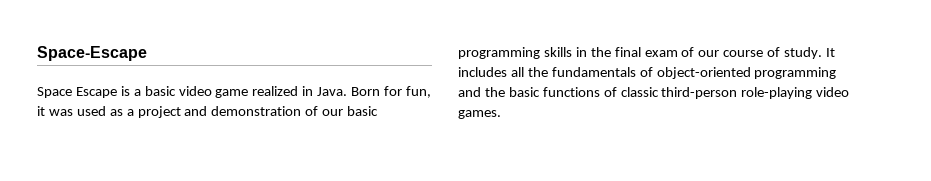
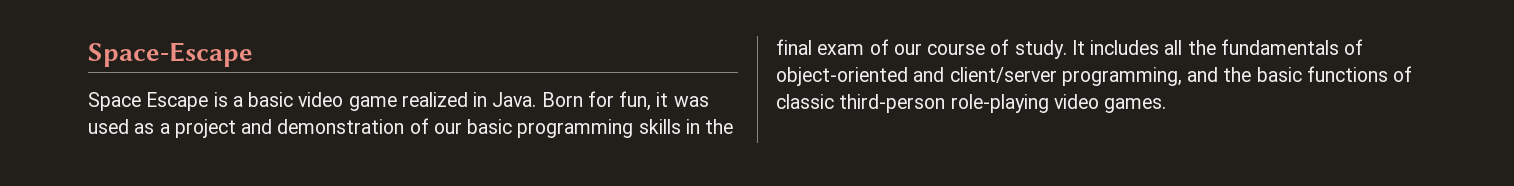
[754,67,837,79] programming -> [913,67,1182,86] and client/server programming,

